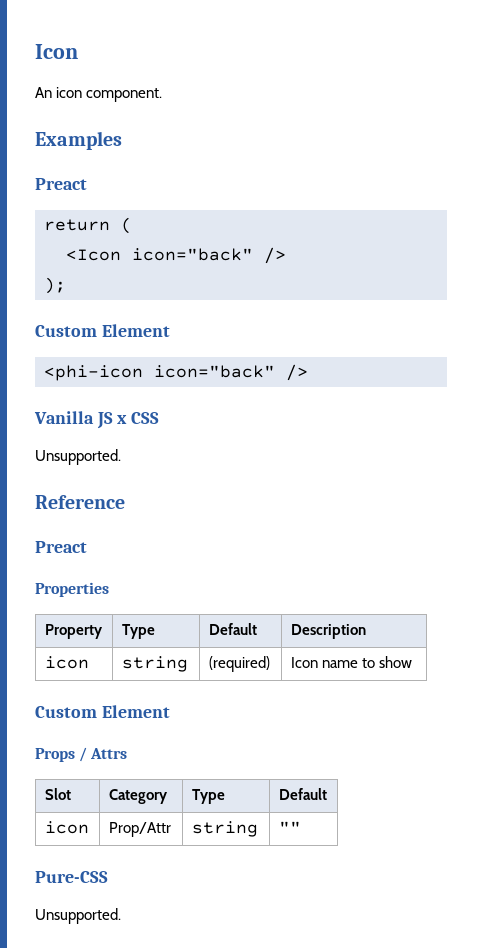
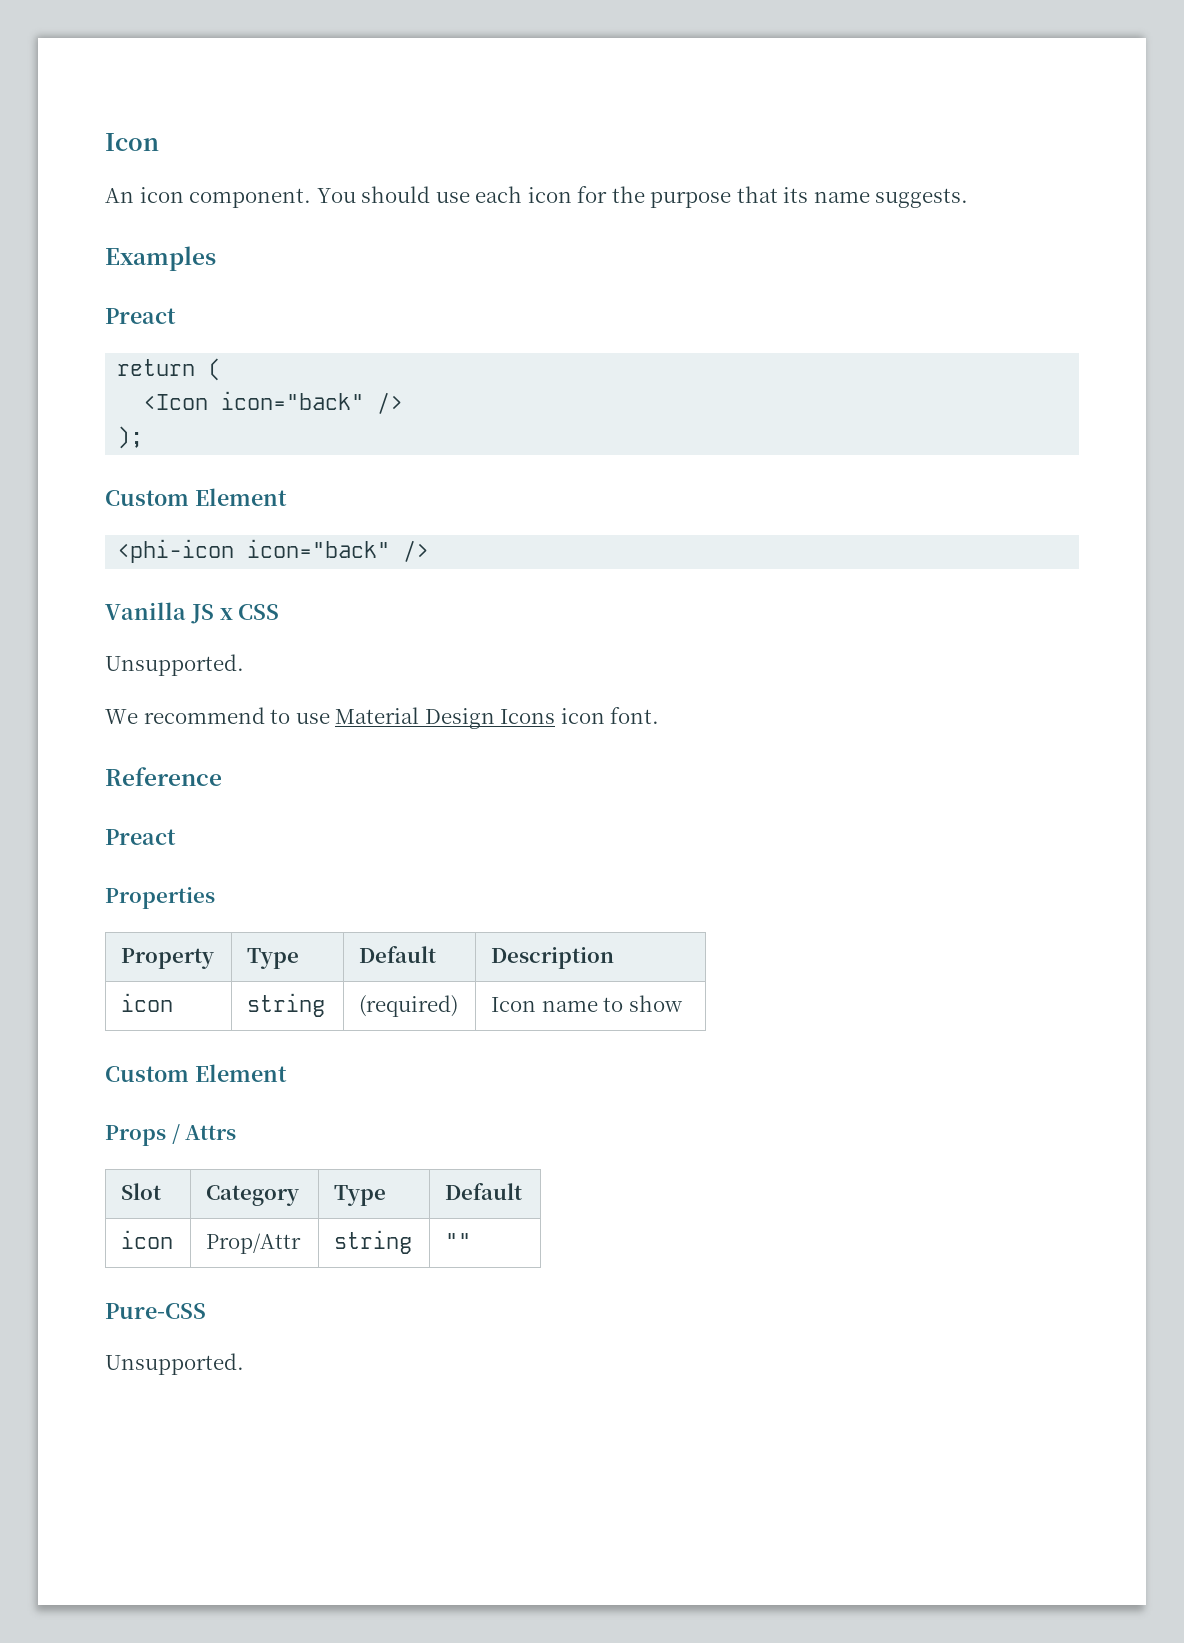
(163, 95) none -> [316,186,969,208] You should use each icon for the purpose that its name suggests.
(121, 457) none -> [105,707,660,729] // We recommend to use Material Design Icons icon font.

